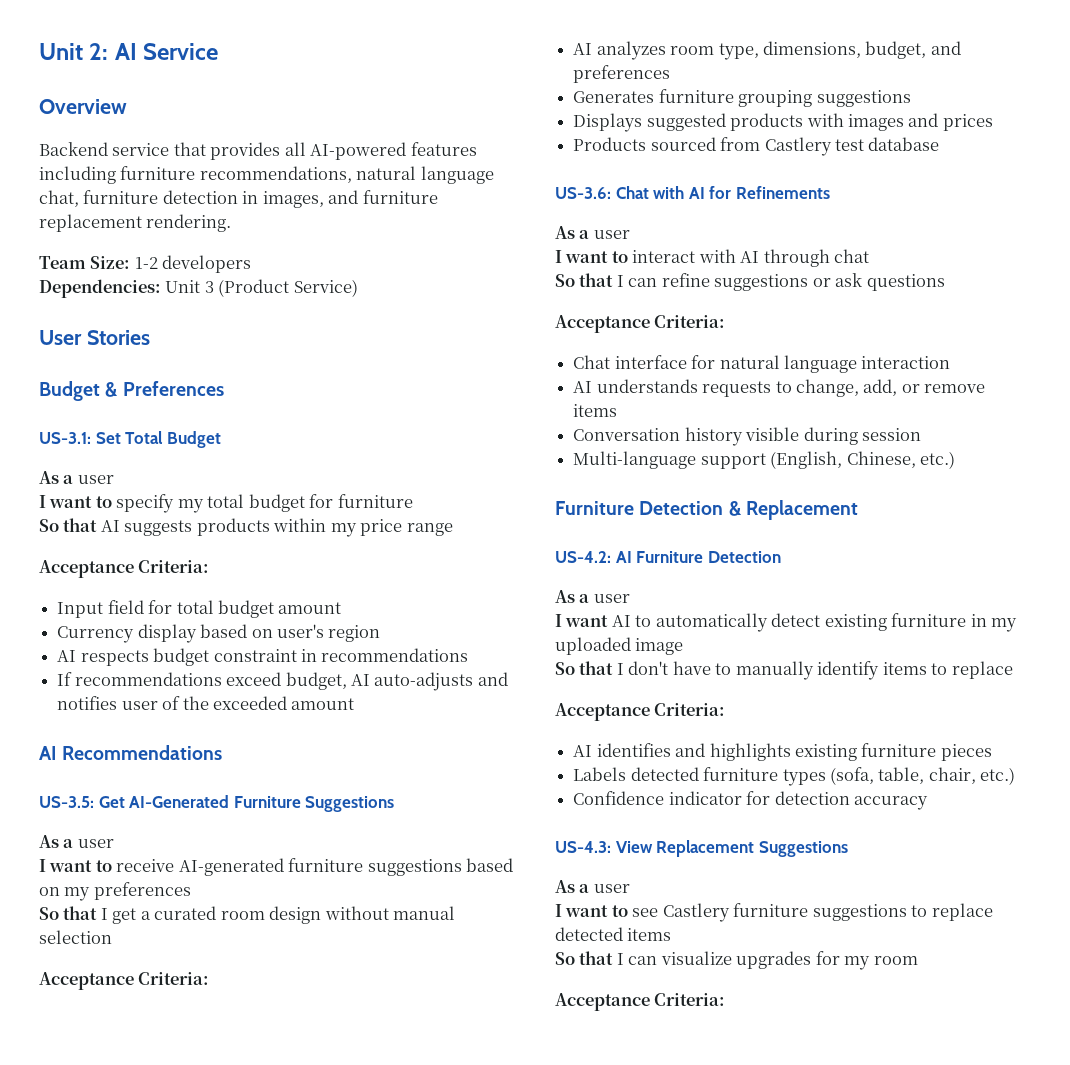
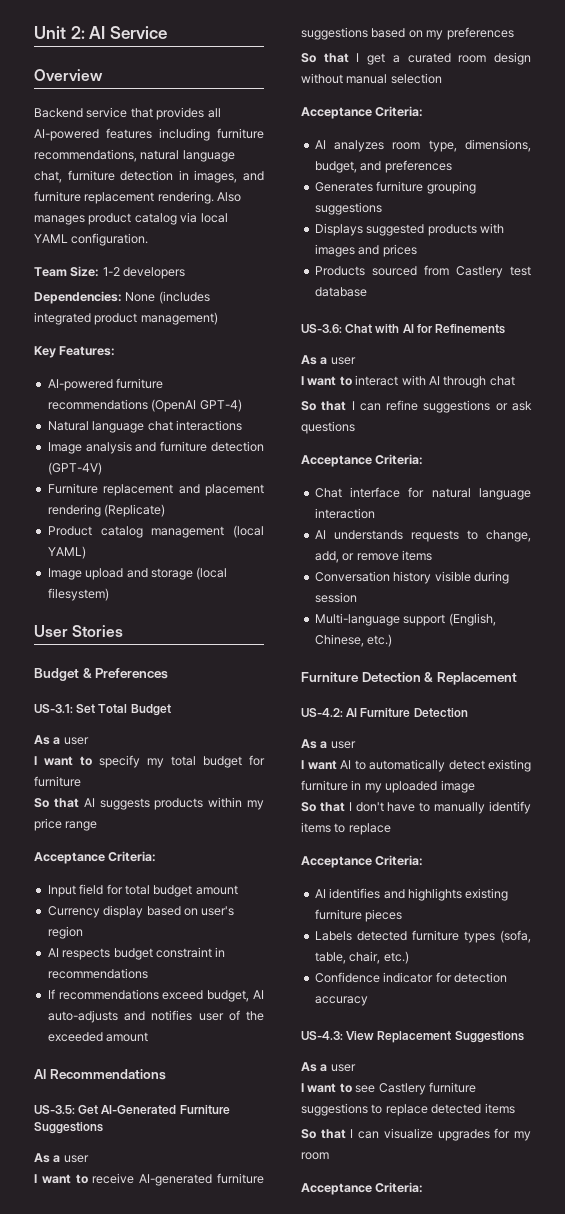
(232, 223) none -> [217,192,242,202] [34,212,228,225] [34,233,149,246] Also manages product catalog via local YAML configuration.
[165,279,358,297] Unit 3 (Product Service) -> [125,291,210,304] [34,312,218,325] [34,346,116,358] [47,378,164,391] [47,399,242,412] [47,420,242,433] [47,441,264,454] [47,462,102,475] [47,483,264,496] [47,504,166,517] [47,525,264,538] [47,546,86,559] [47,567,228,580] [47,588,109,601] None (includes integrated product management) // Key Features: // AI-powered furniture recommendations (OpenAI GPT-4) // Natural language chat interactions // Image analysis and furniture detection (GPT-4V) // Furniture replacement and placement rendering (Replicate) // Product catalog management (local YAML) // Image upload and storage (local filesystem)

